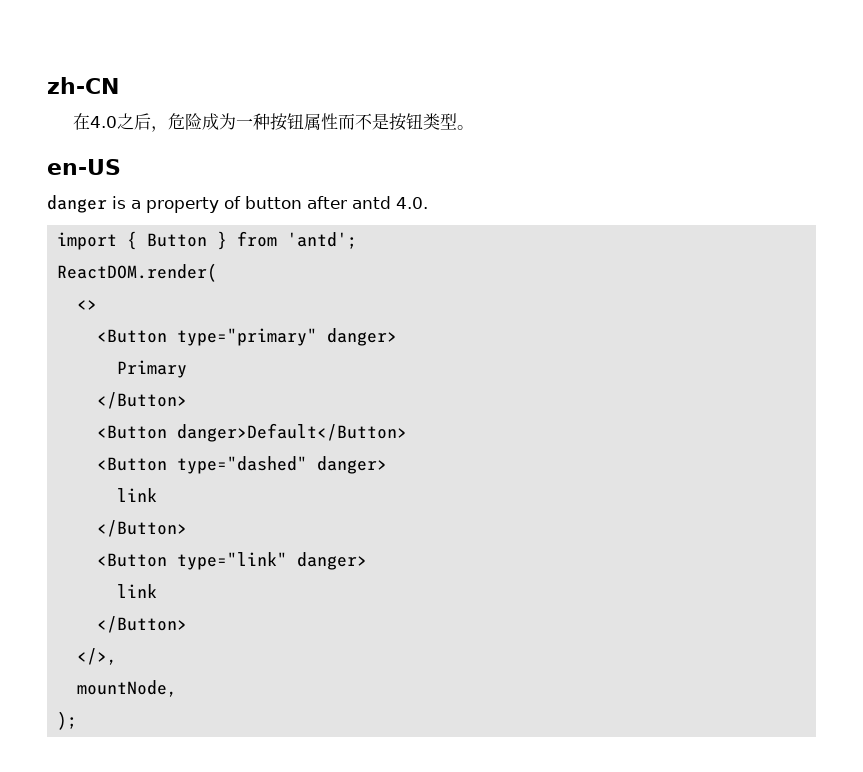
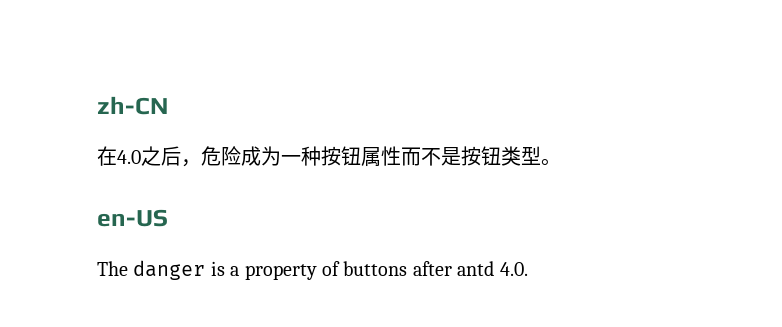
(121, 167) none -> [97,261,128,276] The
[245,196,302,209] button -> [343,261,408,276] buttons
[57,231,358,250] [57,263,218,282] [77,300,98,310] [97,328,398,346] [117,360,188,378] [97,392,188,409] [97,423,408,442] [97,456,388,474] [117,488,158,502] [97,520,188,537] [97,552,368,570] [117,584,158,598] [97,616,188,633] [77,648,118,665] [77,680,178,697] [57,711,78,730] // import { Button } from 'antd'; // ReactDOM.render( // <> // <Button type="primary" danger> // Primary // </Button> // <Button danger>Default</Button> // <Button type="dashed" danger> // link // </Button> // <Button type="link" danger> // link // </Button> // </>, // mountNode, // ); -> (528, 269) none

